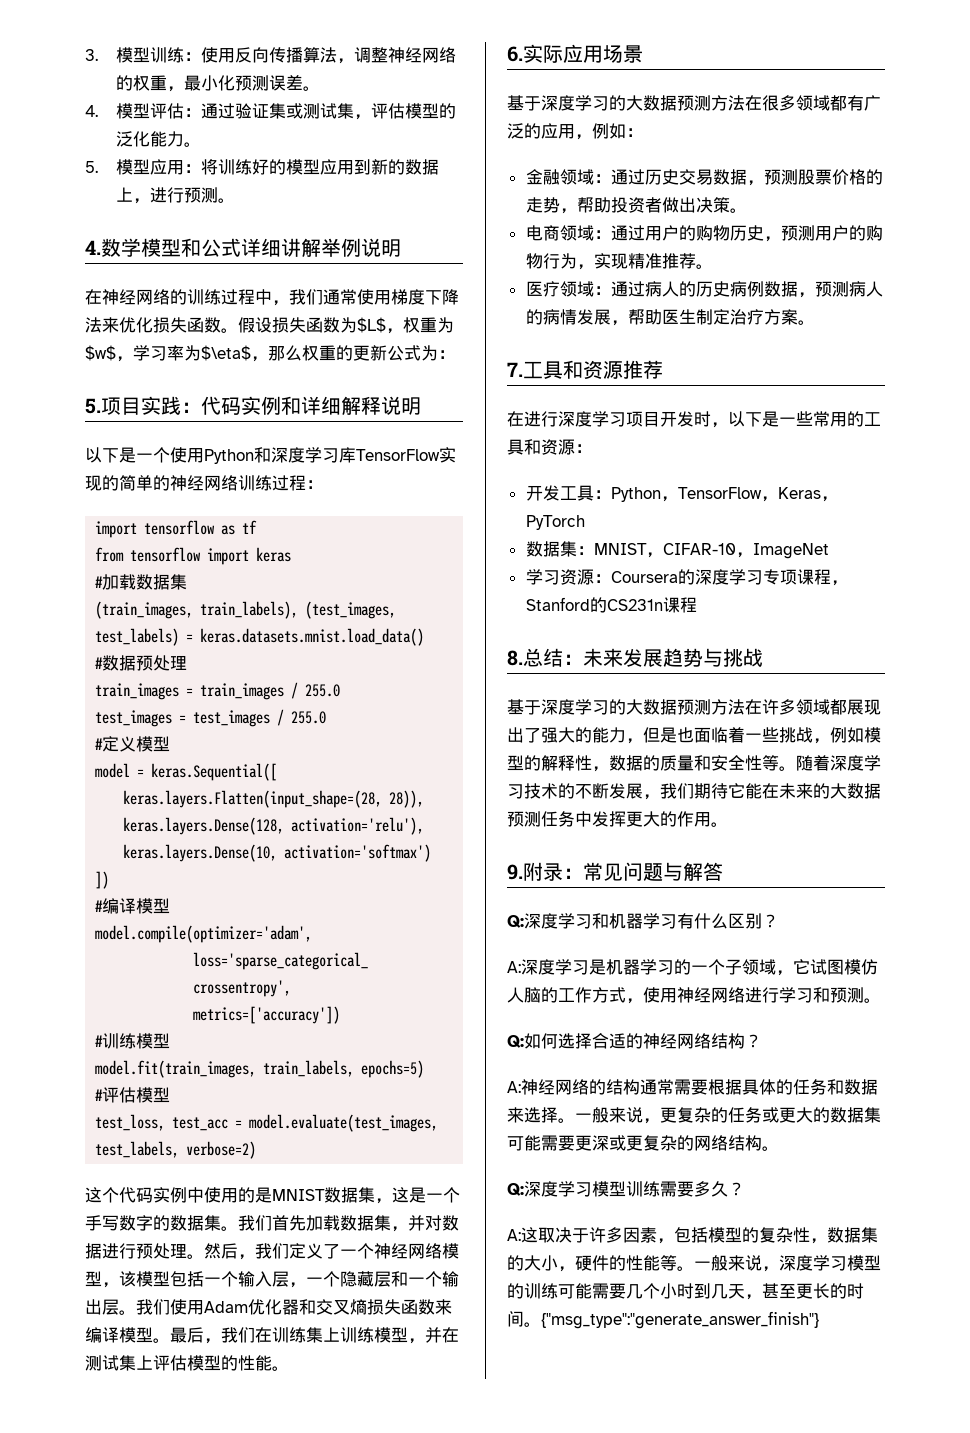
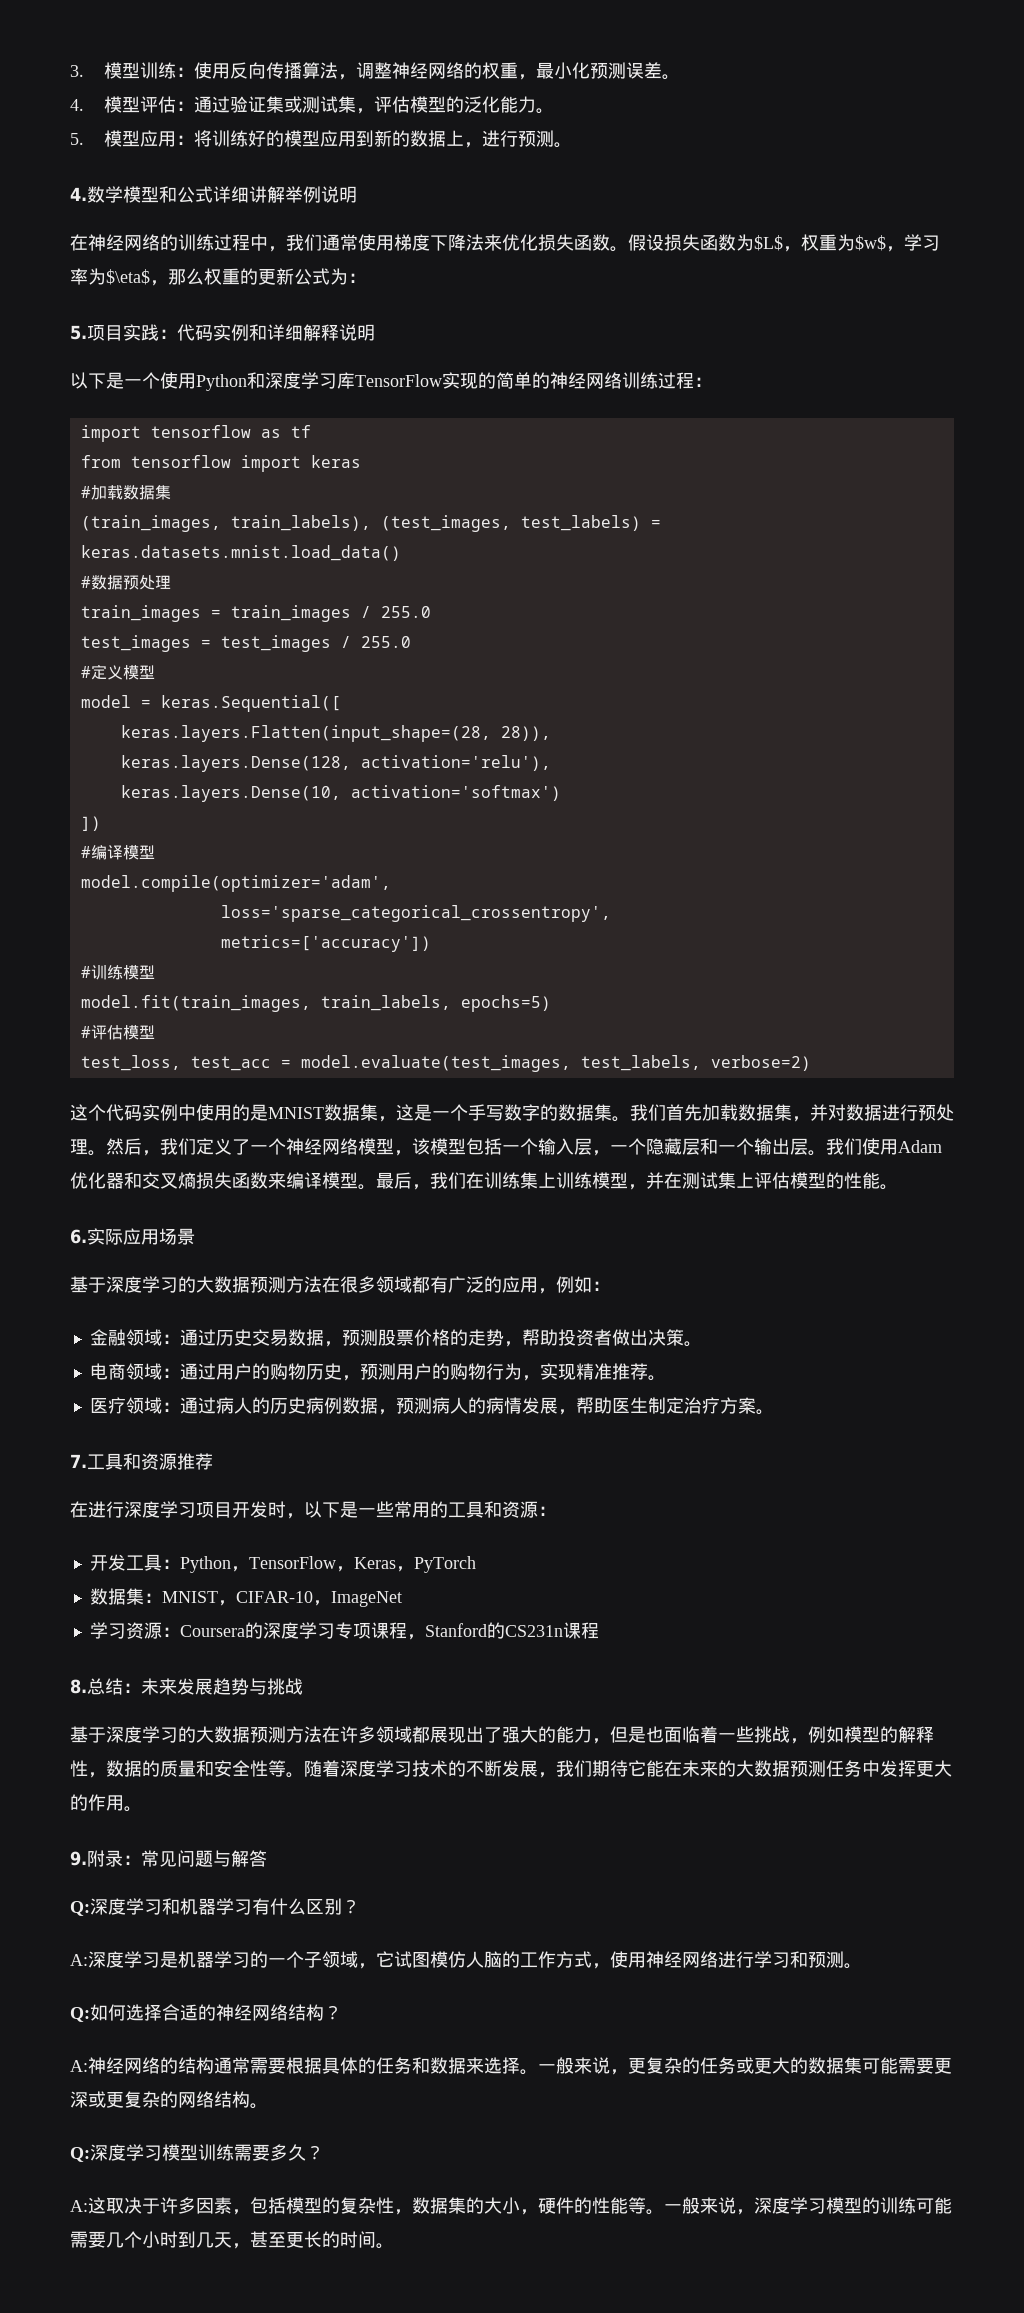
[541,1311,819,1329] {"msg_type":"generate_answer_finish"} -> (394, 2246) none

